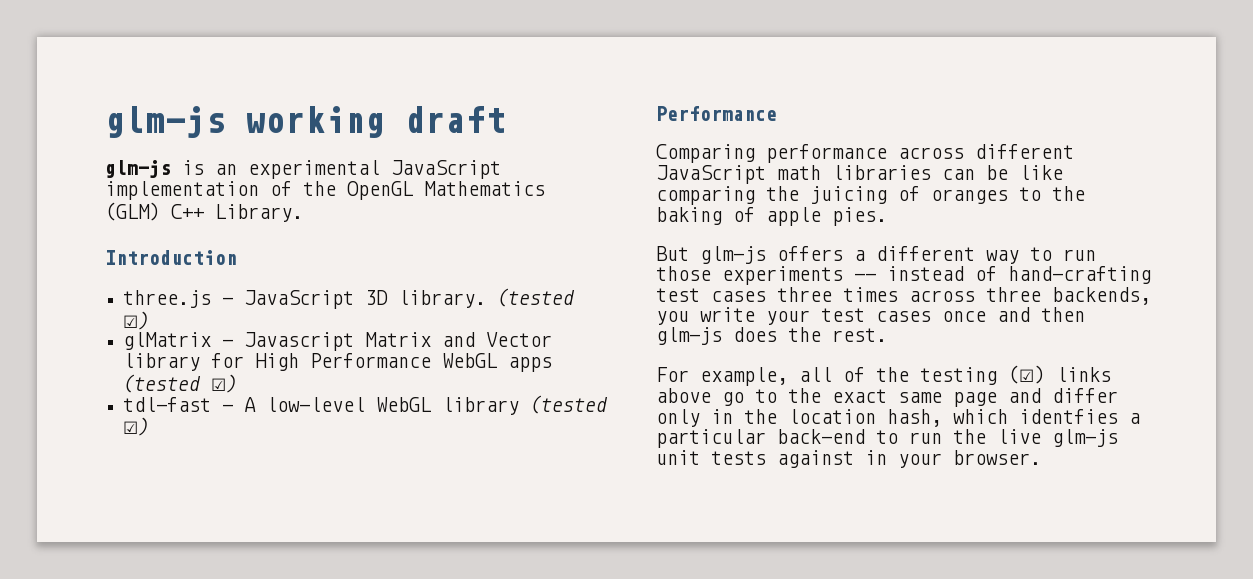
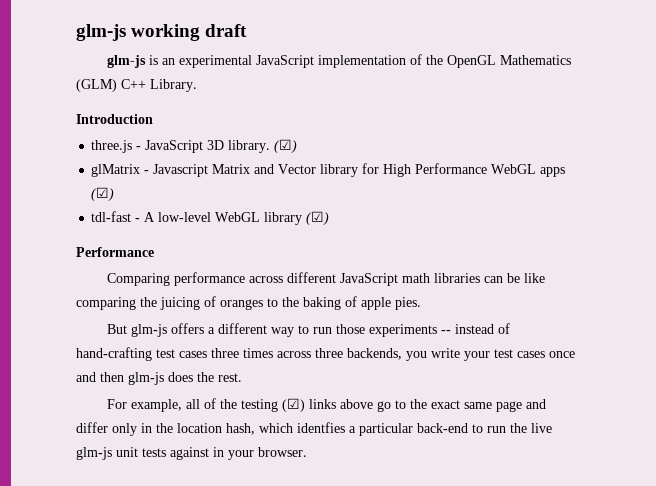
[497,288,576,307] [123,311,150,330] (tested ☑) -> [274,139,298,153] (☑)
[123,374,238,393] (tested ☑) -> [91,187,115,201] (☑)
[530,395,609,414] [123,417,150,436] (tested ☑) -> [306,211,330,225] (☑)

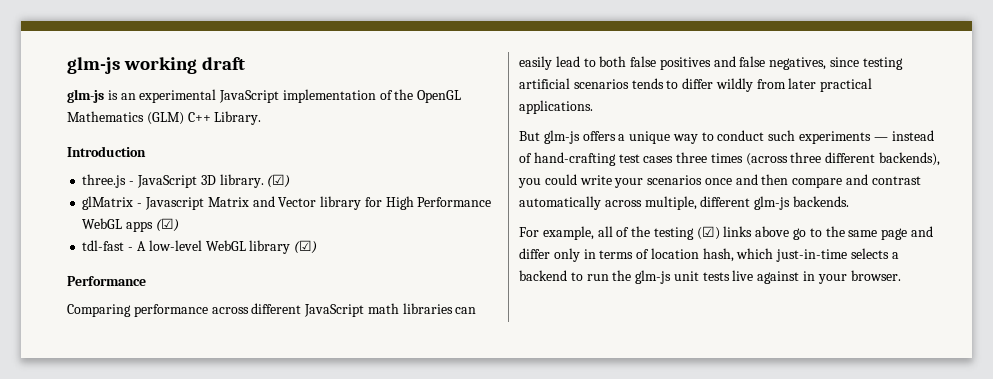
[507,273,546,283] [76,296,421,310] be like comparing the juicing of oranges to the baking of apple pies. -> [519,56,903,70] [519,78,873,92] [519,100,593,114] easily lead to both false positives and false negatives, since testing artificial scenarios tends to differ wildly from later practical applications.
[218,323,268,334] different -> [629,131,671,144] unique
[313,324,452,337] run those experiments -- -> [717,130,888,144] conduct such experiments —
[277,348,575,361] [76,372,242,385] across three backends, you write your test cases once and then glm-js does the rest. -> [745,152,941,166] [518,174,921,188] [519,196,849,210] (across three different backends), you could write your scenarios once and then compare and contrast automatically across multiple, different glm-js backends.
[431,400,461,409] exact -> (845, 231) none
[156,423,173,433] the -> [599,249,650,259] terms of
[297,422,468,436] identfies a particular back-end -> [776,248,899,262] [519,270,567,281] just-in-time selects a backend
[531,423,552,433] live -> (632, 275) none
(166, 452) none -> [732,270,754,281] live

